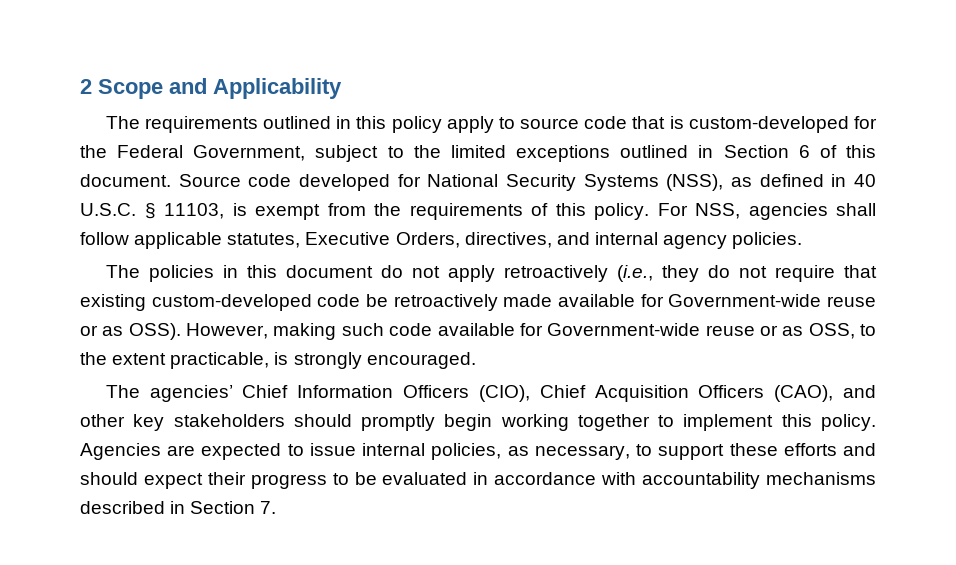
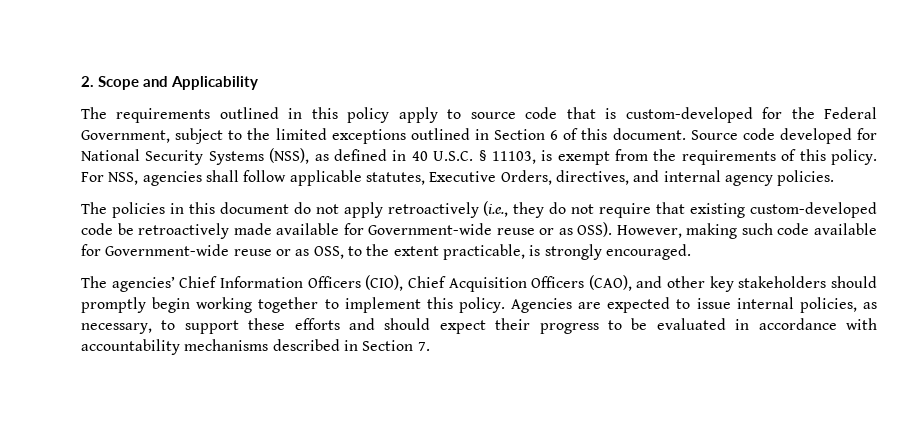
[80,79,92,94] 2 -> [81,76,94,87] 2.

